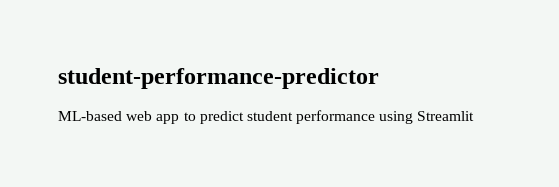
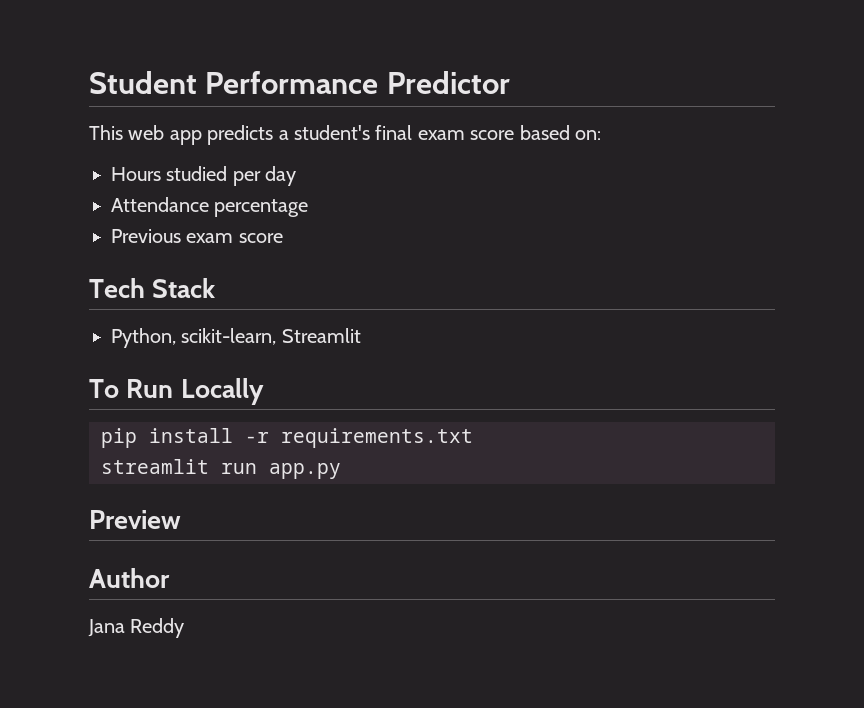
[58,68,379,89] [58,110,475,124] student-performance-predictor // ML-based web app to predict student performance using Streamlit -> [89,71,510,94] [89,125,601,145] [111,166,297,186] [111,197,309,217] [111,229,283,243] [89,278,216,298] [111,328,361,348] [89,378,264,405] [101,428,473,448] [101,459,341,479] [89,510,181,529] [89,568,170,588] [88,618,185,638] Student Performance Predictor // This web app predicts a student's final exam score based on: // Hours studied per day // Attendance percentage // Previous exam score // Tech Stack // Python, scikit-learn, Streamlit // To Run Locally // pip install -r requirements.txt // streamlit run app.py // Preview // Author // Jana Reddy

